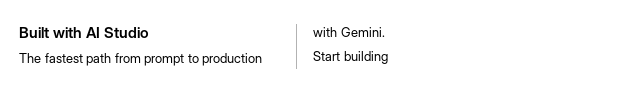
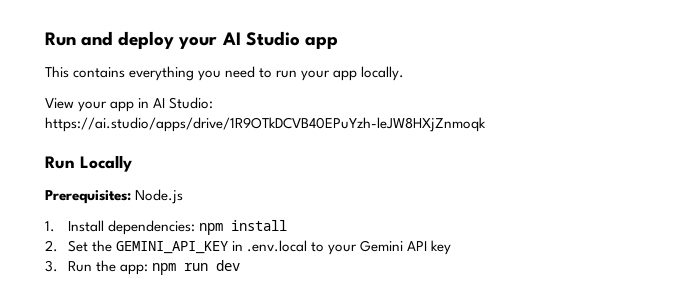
[19,27,150,38] [19,53,263,66] [313,27,385,37] [313,51,388,64] Built with AI Studio // The fastest path from prompt to production with Gemini. // Start building -> [45,31,338,49] [45,66,405,81] [45,97,214,112] [45,117,486,132] [45,155,132,172] [45,189,184,204] [45,220,287,235] [45,240,452,255] [45,260,241,275] Run and deploy your AI Studio app // This contains everything you need to run your app locally. // View your app in AI Studio: https://ai.studio/apps/drive/1R9OTkDCVB40EPuYzh-leJW8HXjZnmoqk // Run Locally // Prerequisites: Node.js // 1. Install dependencies: npm install // 2. Set the GEMINI_API_KEY in .env.local to your Gemini API key // 3. Run the app: npm run dev

